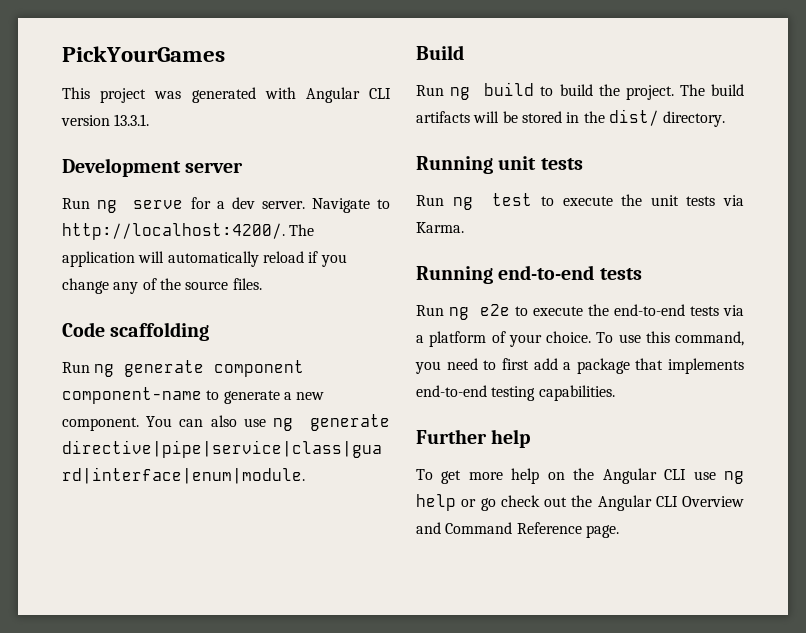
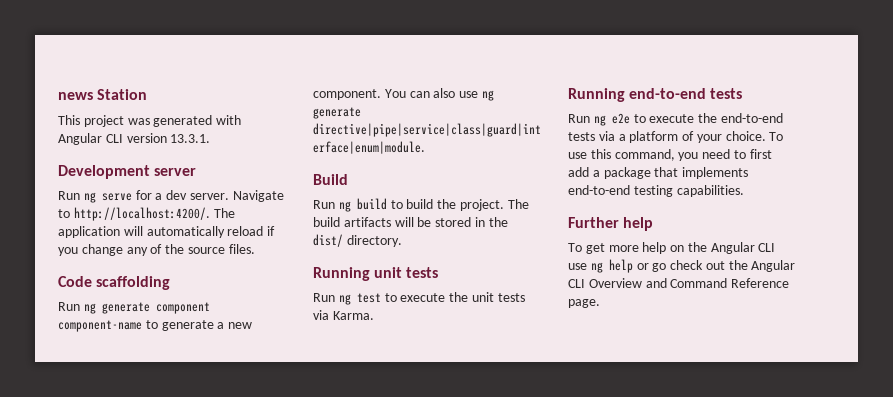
[62,46,225,62] PickYourGames -> [58,89,148,100] news Station

